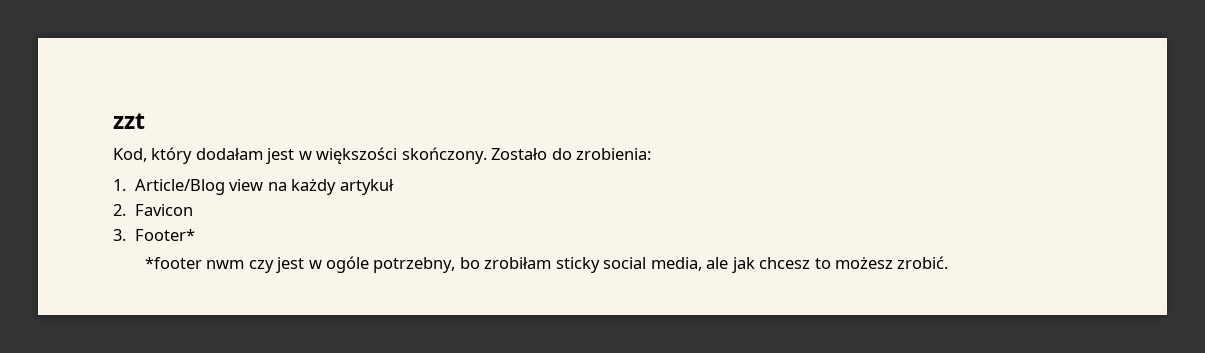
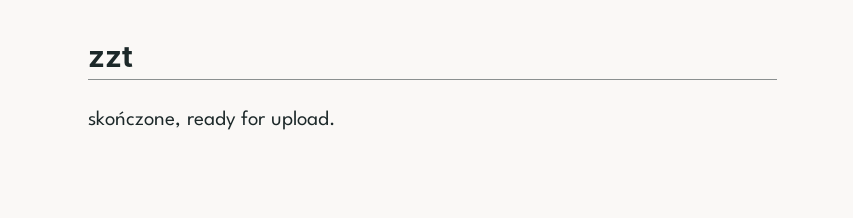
[113,147,652,164] [113,179,394,195] [113,204,193,216] [113,229,195,241] [144,256,949,273] Kod, który dodałam jest w większości skończony. Zostało do zrobienia: // 1. Article/Blog view na każdy artykuł // 2. Favicon // 3. Footer* // *footer nwm czy jest w ogóle potrzebny, bo zrobiłam sticky social media, ale jak chcesz to możesz zrobić. -> [88,110,337,130] skończone, ready for upload.

